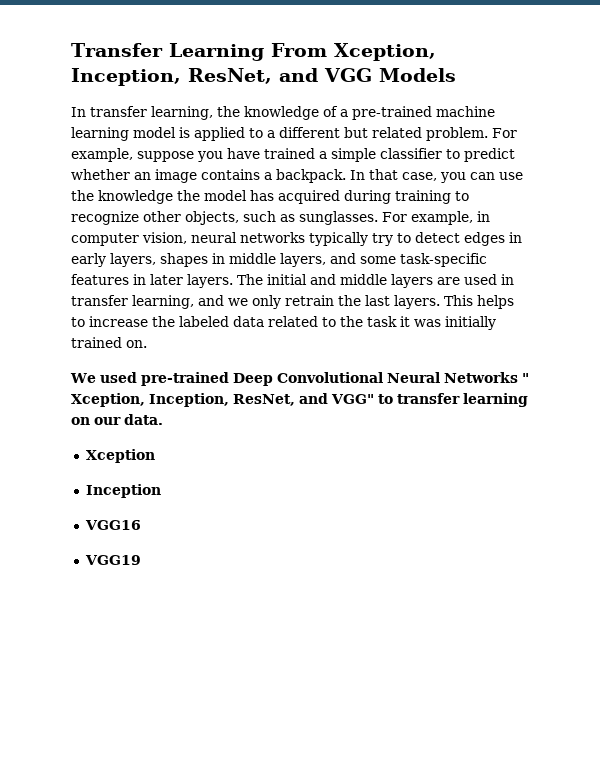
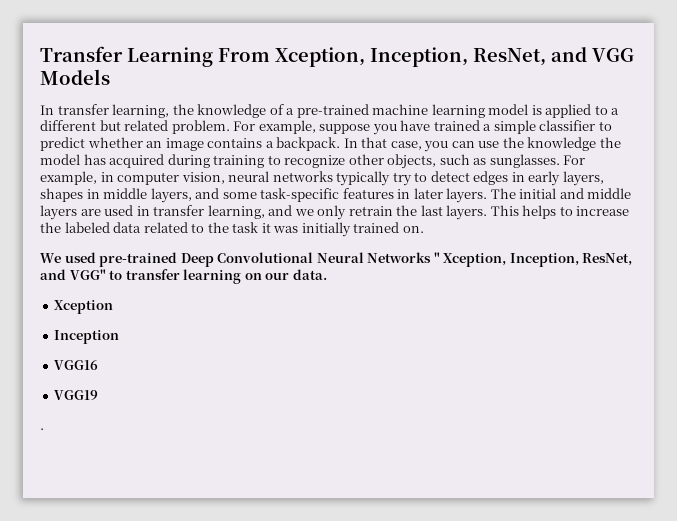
(141, 560) none -> [40,428,44,430] // .

